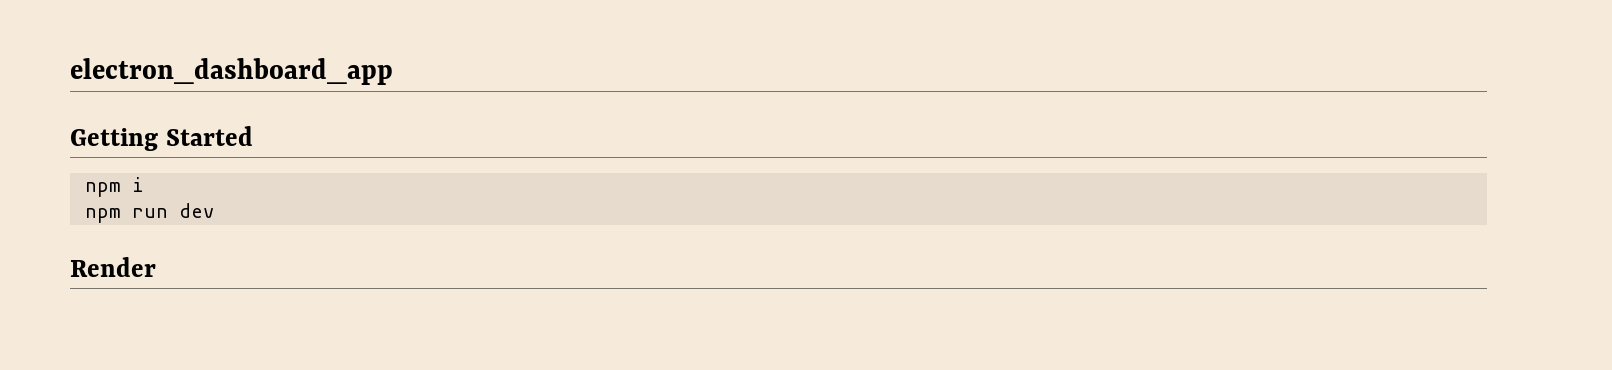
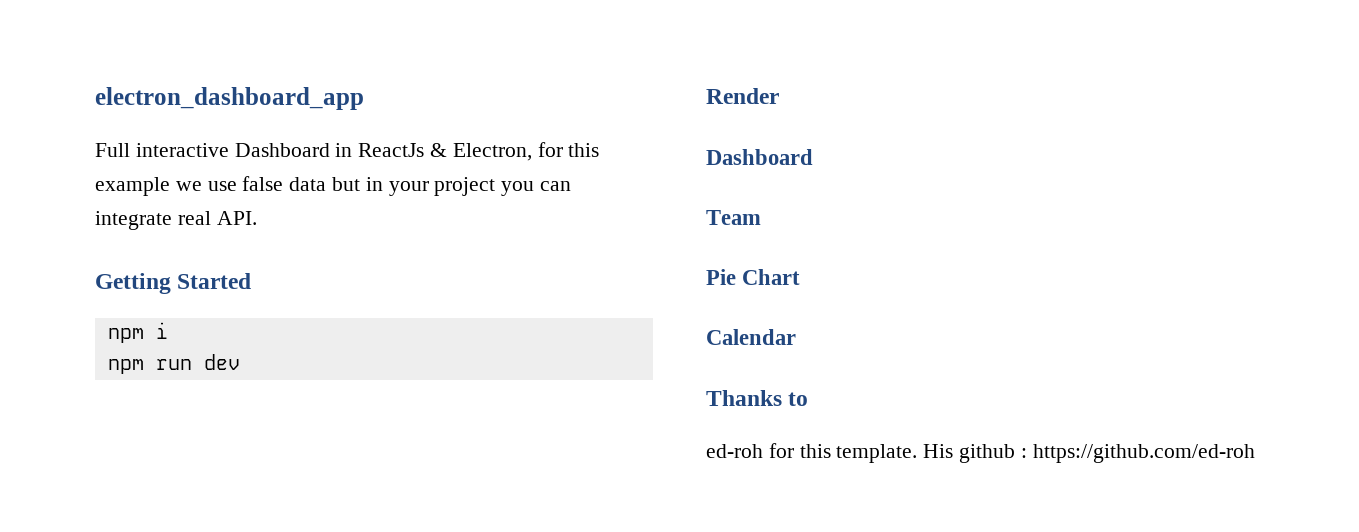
(393, 71) none -> [95,142,600,161] [95,176,572,196] [95,211,257,230] // Full interactive Dashboard in ReactJs & Electron, for this example we use false data but in your project you can integrate real API.
(156, 267) none -> [706,149,813,165] [706,210,761,225] [706,269,801,285] [706,329,796,345] [706,390,809,406] [706,443,1255,463] // Dashboard // Team // Pie Chart // Calendar // Thanks to // ed-roh for this template. His github : https://github.com/ed-roh

